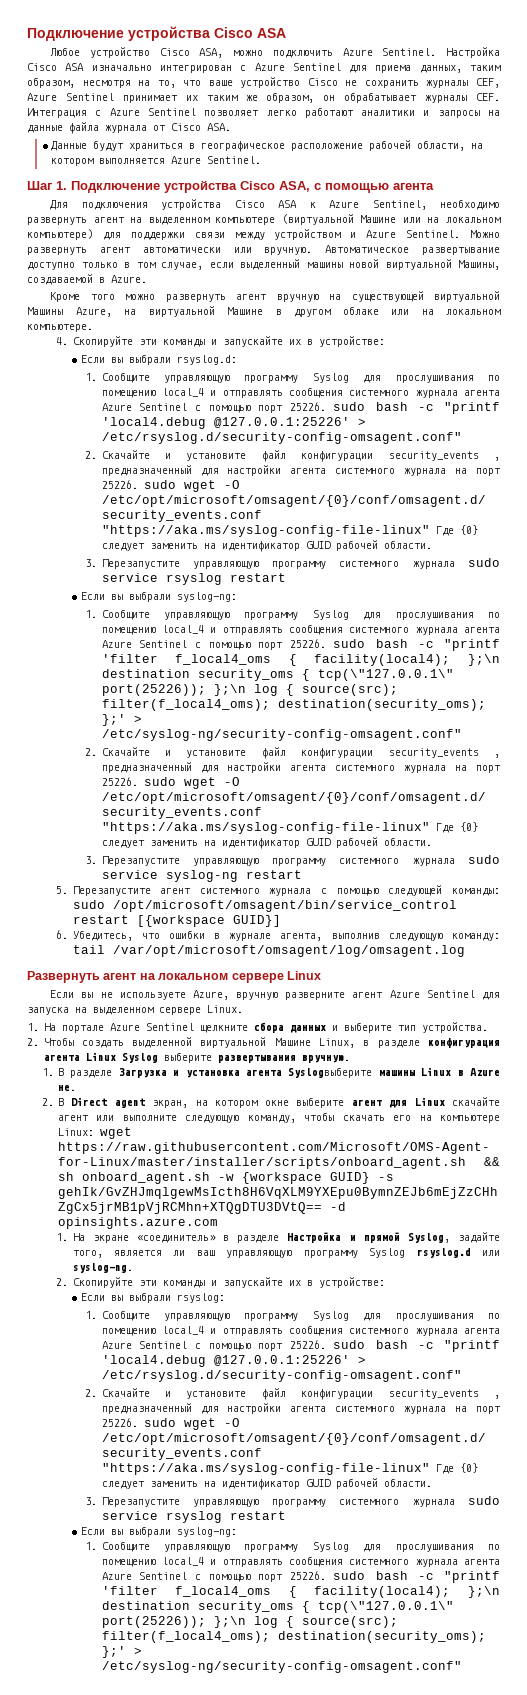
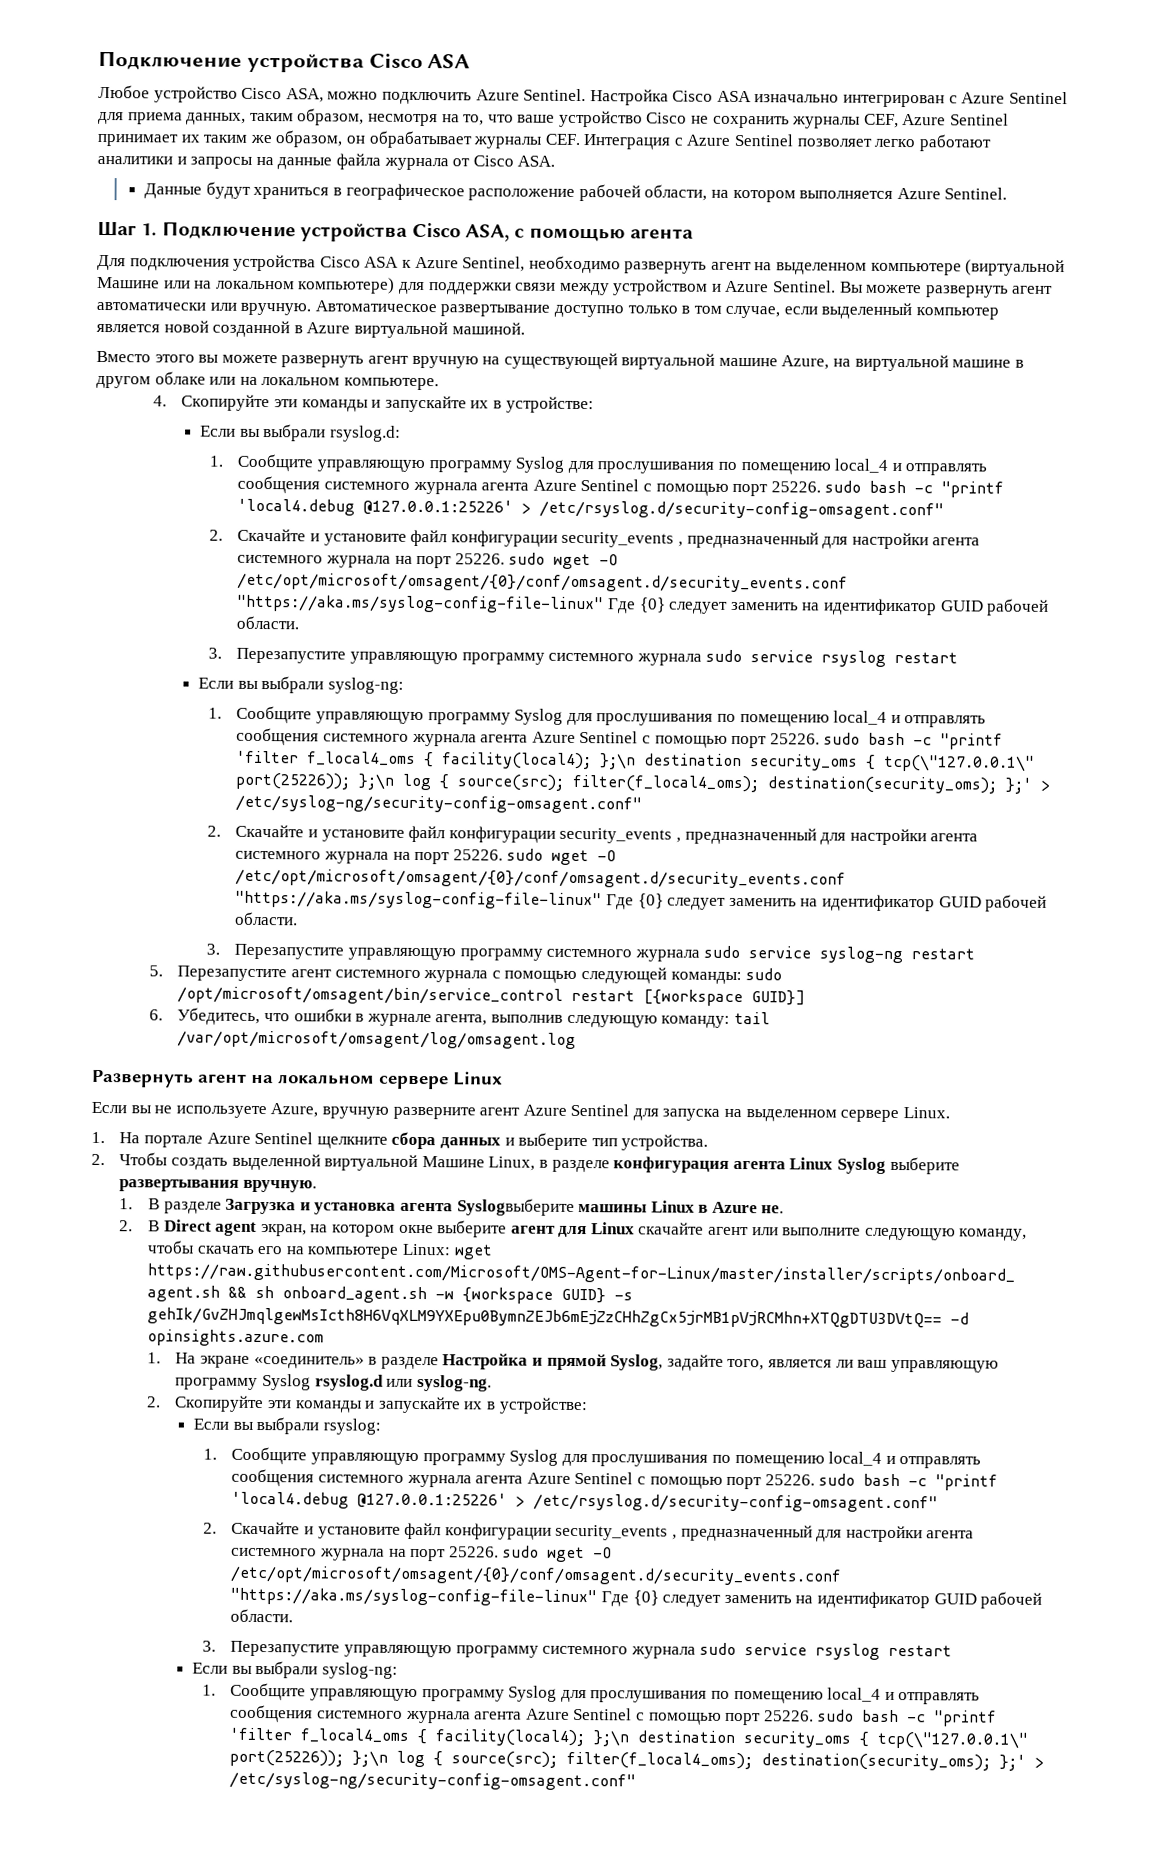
[470,230,501,238] Можно -> [839,281,923,294] Вы можете
[306,259,500,270] [27,274,147,285] [50,292,156,302] машины новой виртуальной Машины, создаваемой в Azure. // Кроме того можно -> [916,307,1000,320] [96,320,525,339] [96,350,278,364] компьютер является новой созданной в Azure виртуальной машиной. // Вместо этого вы можете
[27,307,63,315] Машины -> [718,357,778,367] машине
[227,307,263,315] Машине -> [952,359,1012,368] машине

